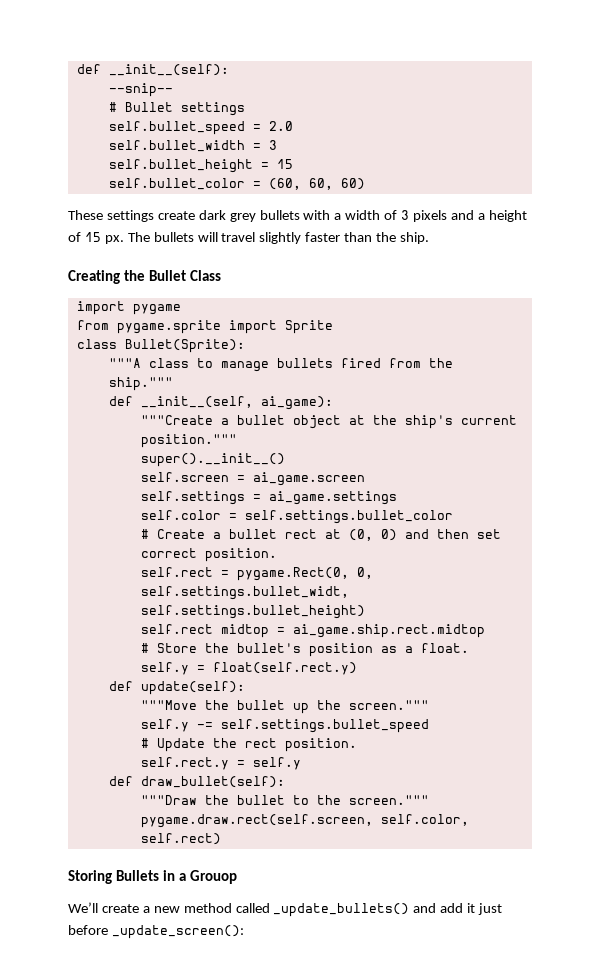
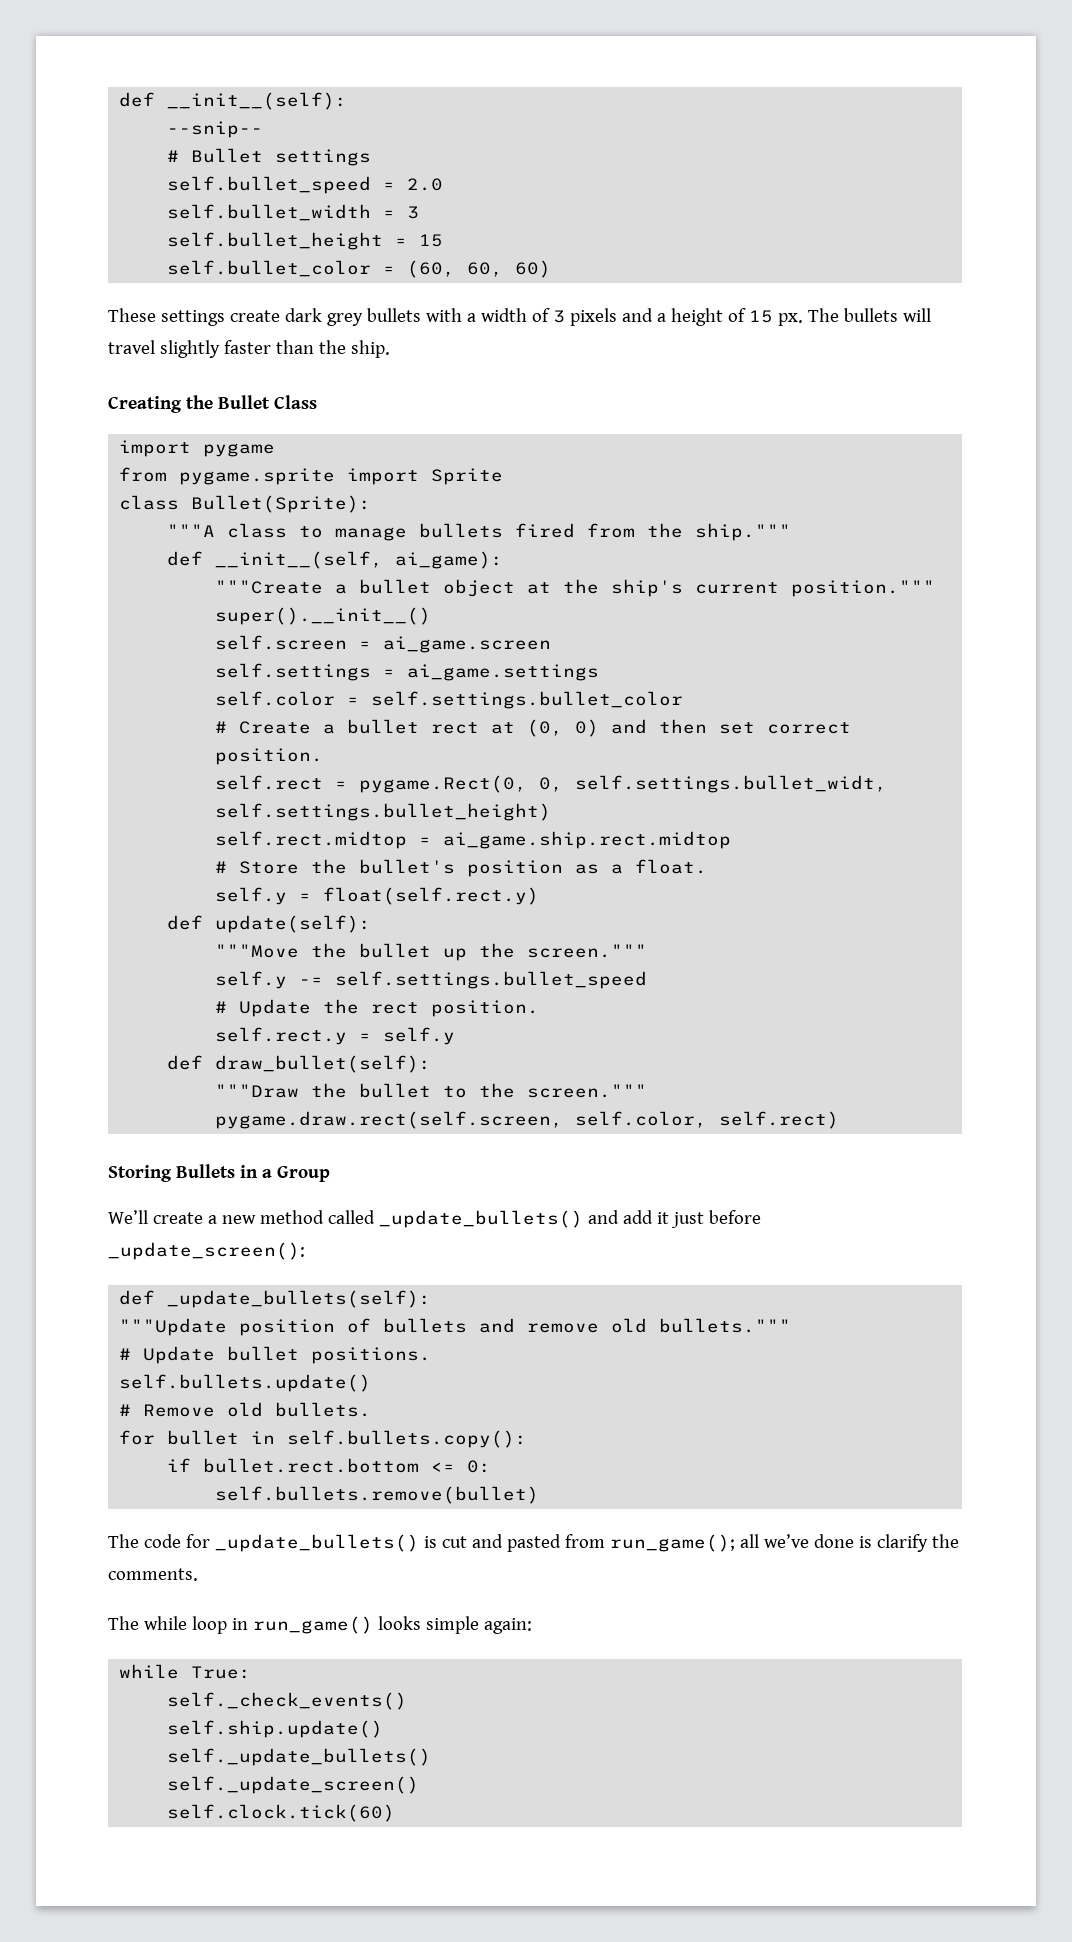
[140,624,269,638] self.rect midtop -> [215,831,408,849] self.rect.midtop
[189,870,237,884] Grouop -> [277,1166,330,1182] Group
(244, 932) none -> [119,1290,432,1308] [119,1318,792,1336] [119,1346,432,1364] [119,1374,372,1392] [119,1402,372,1417] [119,1430,528,1448] [167,1458,492,1473] [215,1486,540,1504] [108,1534,959,1552] [108,1568,198,1581] [108,1616,532,1634] [119,1664,252,1679] [167,1692,408,1710] [167,1720,384,1738] [167,1748,432,1766] [167,1776,420,1794] [167,1804,396,1822] // def _update_bullets(self): // """Update position of bullets and remove old bullets.""" // # Update bullet positions. // self.bullets.update() // # Remove old bullets. // for bullet in self.bullets.copy(): // if bullet.rect.bottom <= 0: // self.bullets.remove(bullet) // The code for _update_bullets() is cut and pasted from run_game(); all we’ve done is clarify the comments. // The while loop in run_game() looks simple again: // while True: // self._check_events() // self.ship.update() // self._update_bullets() // self._update_screen() // self.clock.tick(60)

